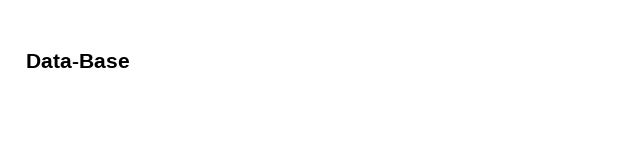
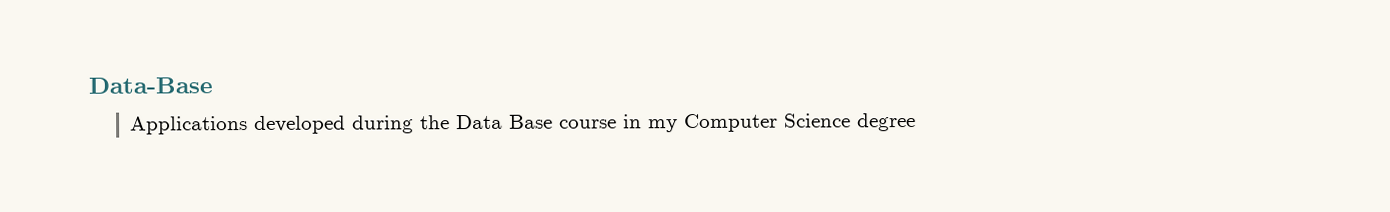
(130, 61) none -> [129,113,916,135] // Applications developed during the Data Base course in my Computer Science degree

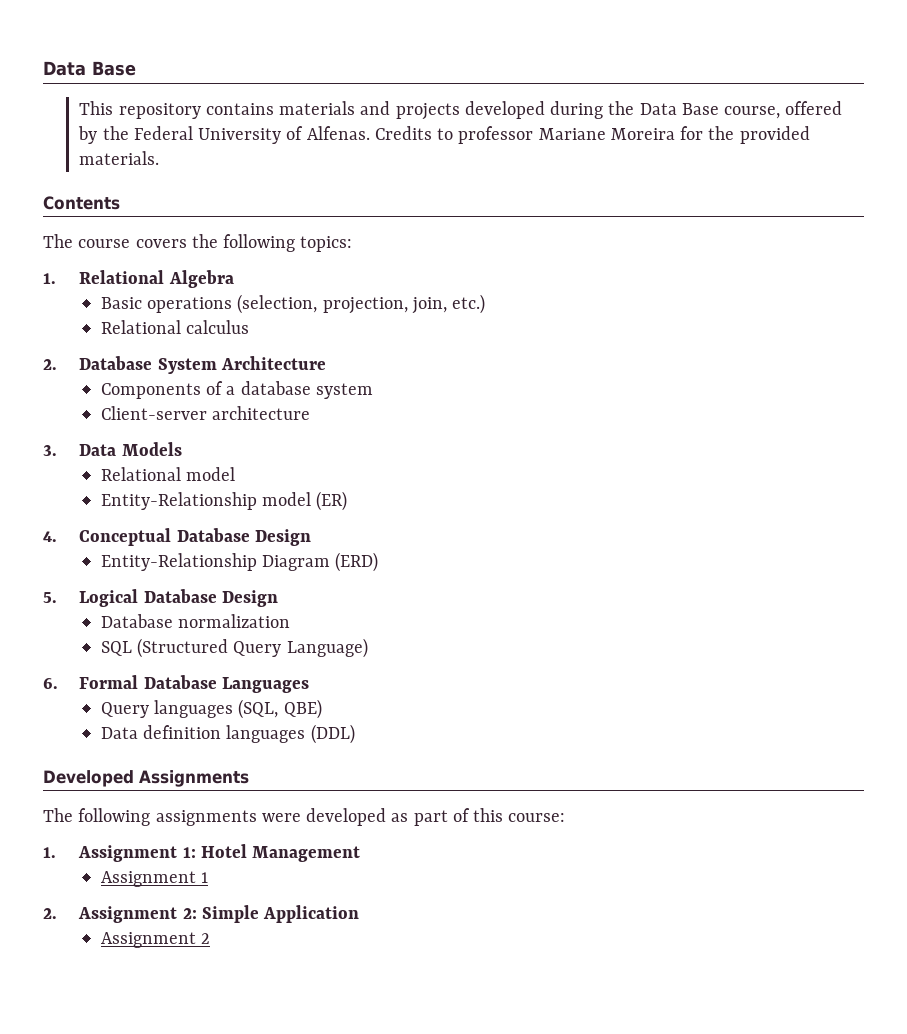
[88,77,213,94] [129,116,248,135] Data-Base // Applications -> [43,61,136,76] [79,101,460,120] Data Base // This repository contains materials and projects
[558,113,916,133] course in my Computer Science degree -> [724,101,843,119] [78,126,810,144] [79,151,160,165] [43,196,120,210] [43,234,353,252] [43,270,234,288] [100,294,486,314] [100,320,249,334] [43,356,326,374] [100,381,373,399] [100,406,310,420] [43,442,182,456] [100,467,235,481] [100,491,348,511] [43,528,311,546] [100,552,379,572] [43,589,278,607] [100,614,290,628] [100,638,368,658] [43,675,309,693] [100,699,322,719] [100,724,355,744] [43,770,249,787] [43,808,566,826] [43,844,361,862] [100,871,208,887] [43,905,360,923] [100,932,210,948] course, offered by the Federal University of Alfenas. Credits to professor Mariane Moreira for the provided materials. // Contents // The course covers the following topics: // 1. Relational Algebra // Basic operations (selection, projection, join, etc.) // Relational calculus // 2. Database System Architecture // Components of a database system // Client-server architecture // 3. Data Models // Relational model // Entity-Relationship model (ER) // 4. Conceptual Database Design // Entity-Relationship Diagram (ERD) // 5. Logical Database Design // Database normalization // SQL (Structured Query Language) // 6. Formal Database Languages // Query languages (SQL, QBE) // Data definition languages (DDL) // Developed Assignments // The following assignments were developed as part of this course: // 1. Assignment 1: Hotel Management // Assignment 1 // 2. Assignment 2: Simple Application // Assignment 2

